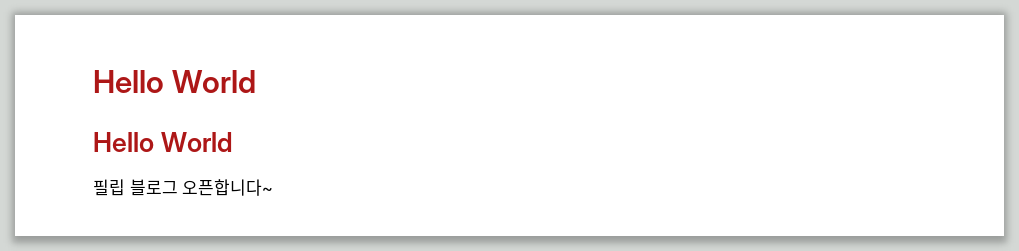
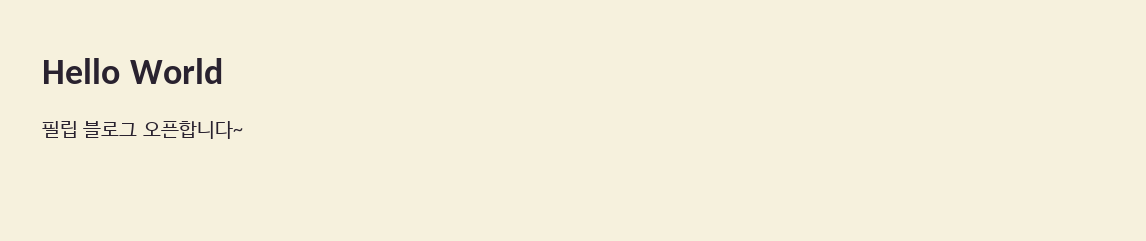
[93,70,257,93] [93,132,234,152] Hello World // Hello World -> [42,58,223,84] Hello World

